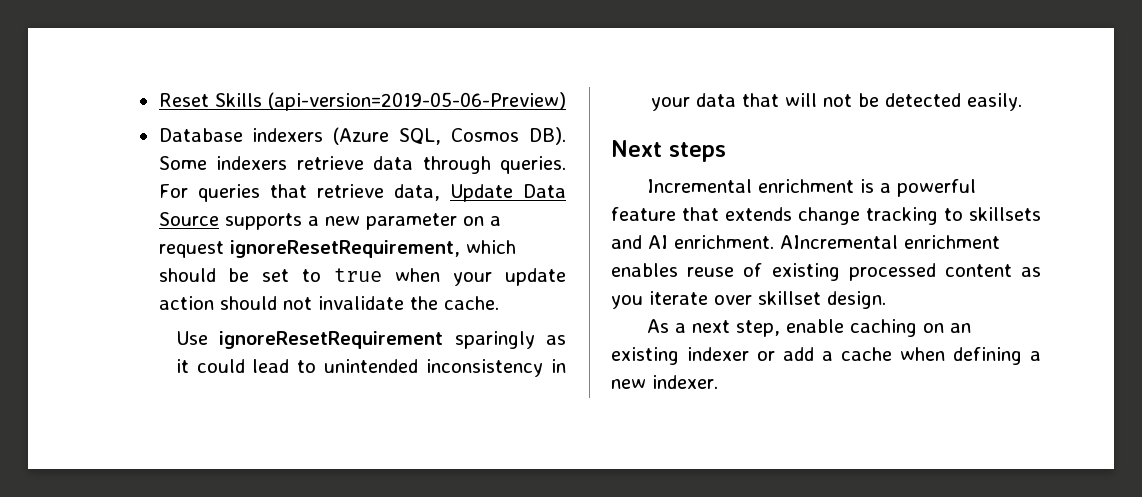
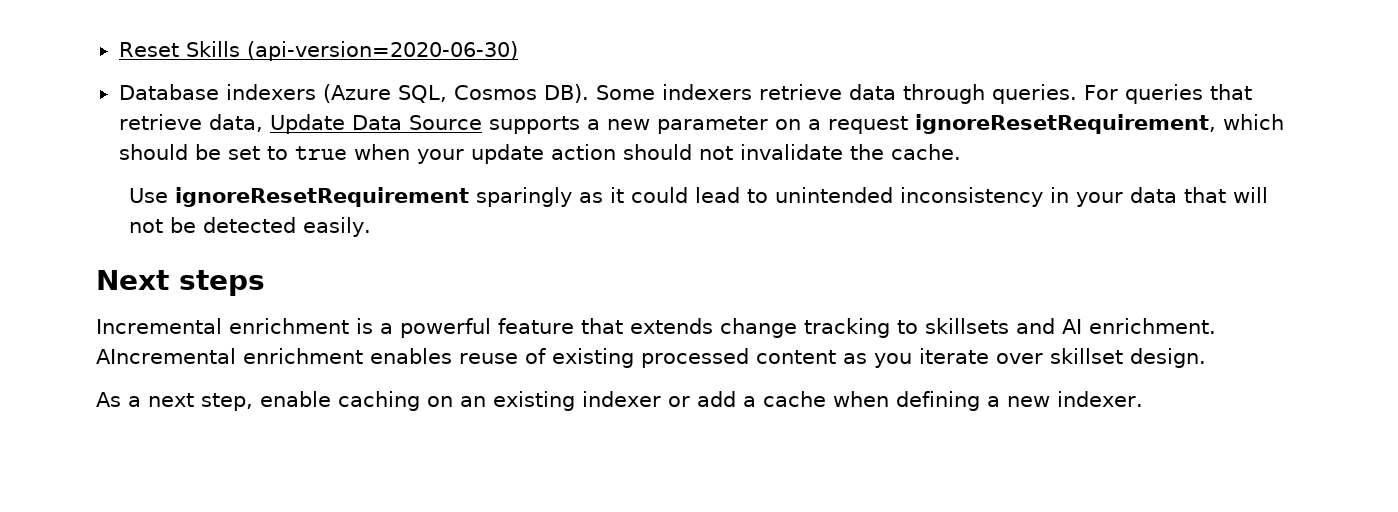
[267,92,566,111] (api-version=2019-05-06-Preview) -> [246,41,518,61] (api-version=2020-06-30)

